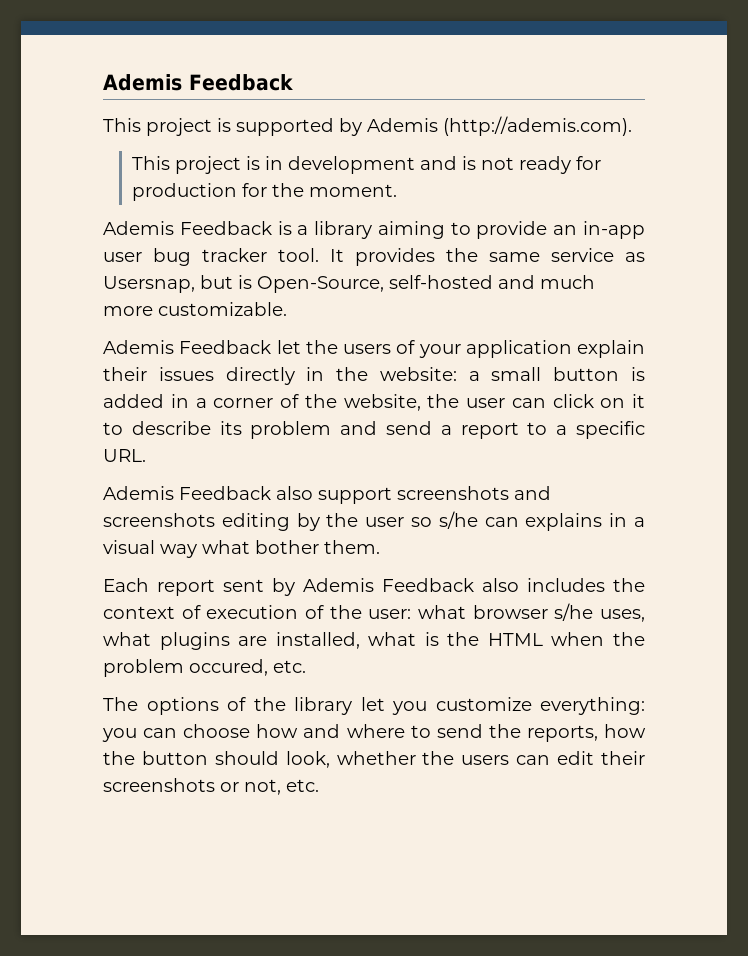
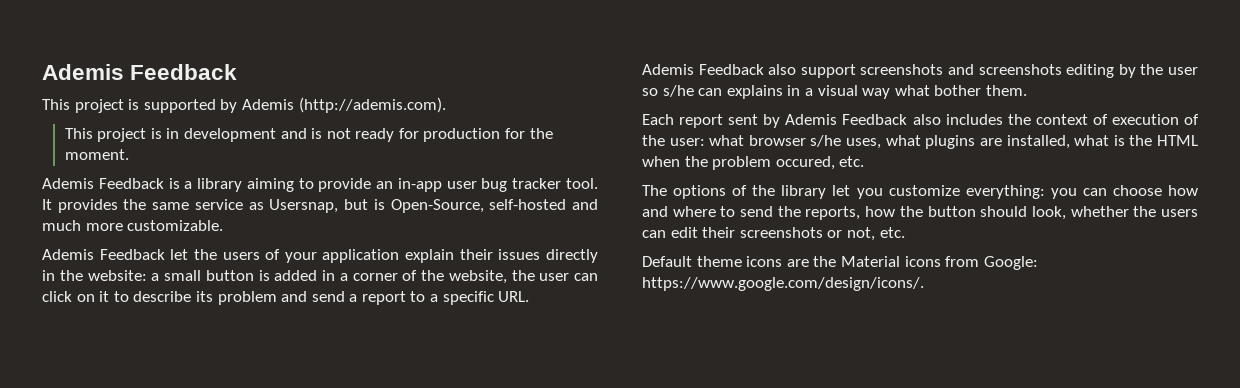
(319, 785) none -> [642,256,1038,270] [642,277,924,291] // Default theme icons are the Material icons from Google: https://www.google.com/design/icons/.

